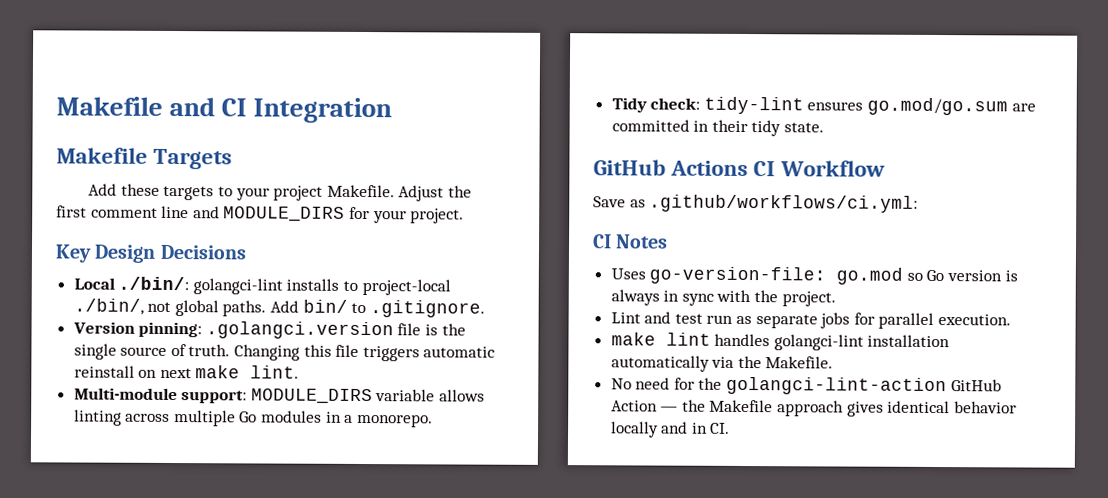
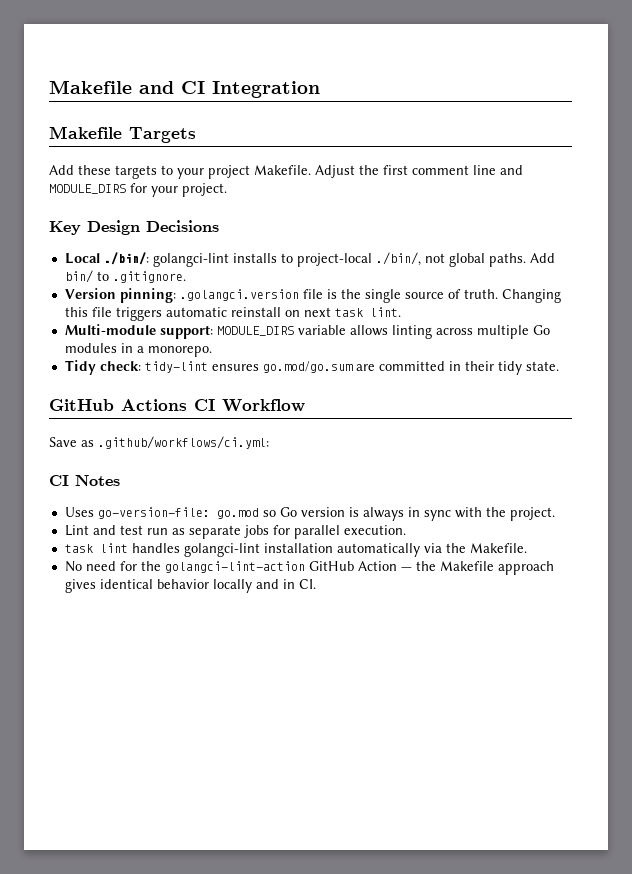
[195,365,241,379] make -> [334,308,363,317] task
[610,332,656,346] make -> [64,544,93,553] task

